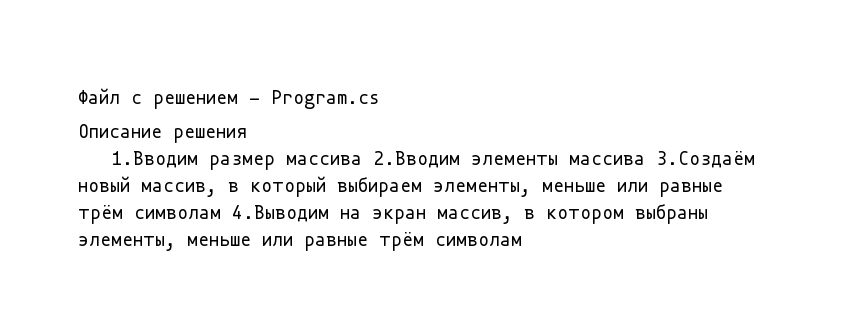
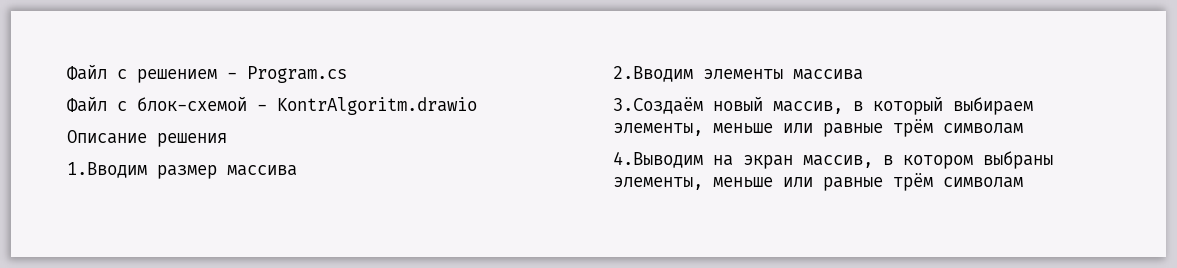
(380, 99) none -> [67,96,477,115] // Файл с блок-схемой - KontrAlgoritm.drawio
(362, 160) none -> (297, 170) //
(645, 160) none -> (863, 74) //
(221, 214) none -> (1023, 128) //

